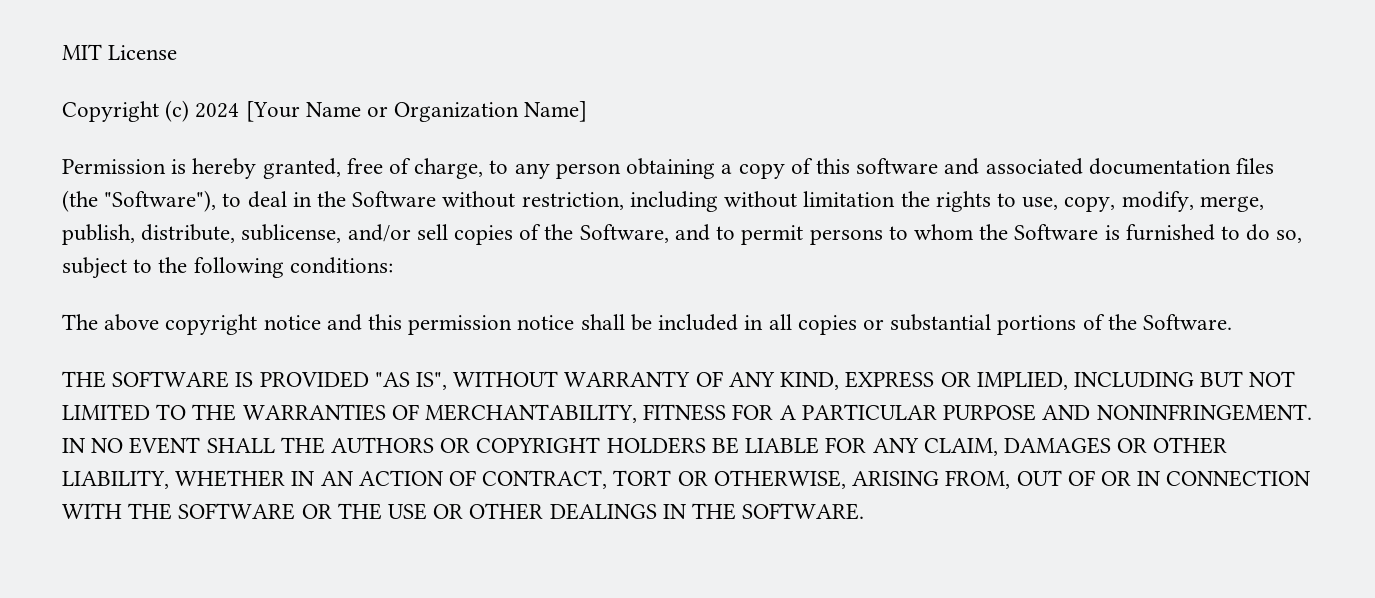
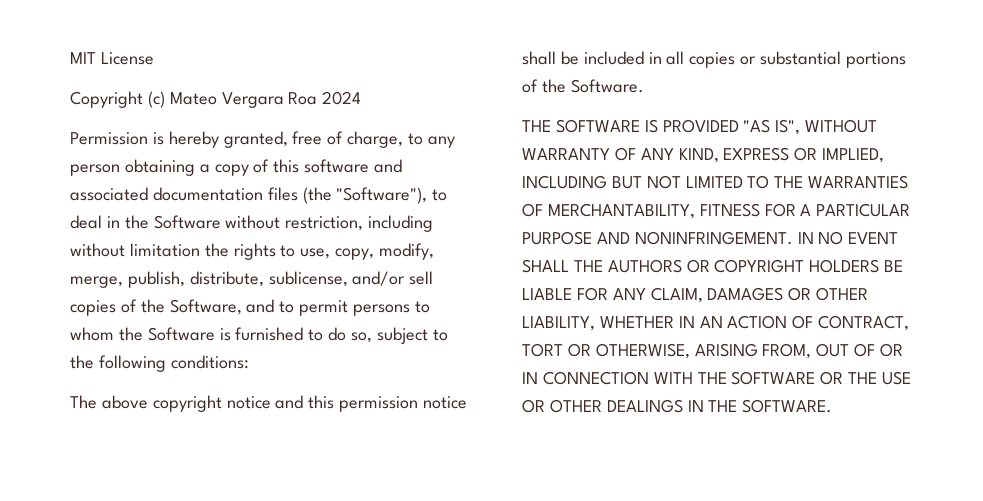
[195,101,588,122] 2024 [Your Name or Organization Name] -> [169,91,362,108] Mateo Vergara Roa 2024

